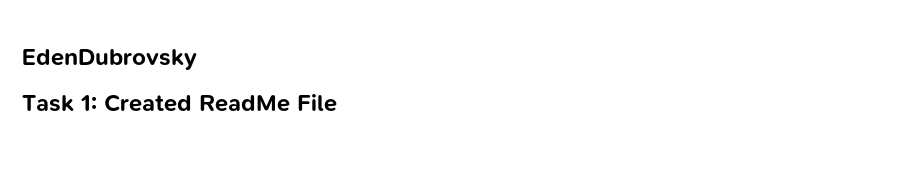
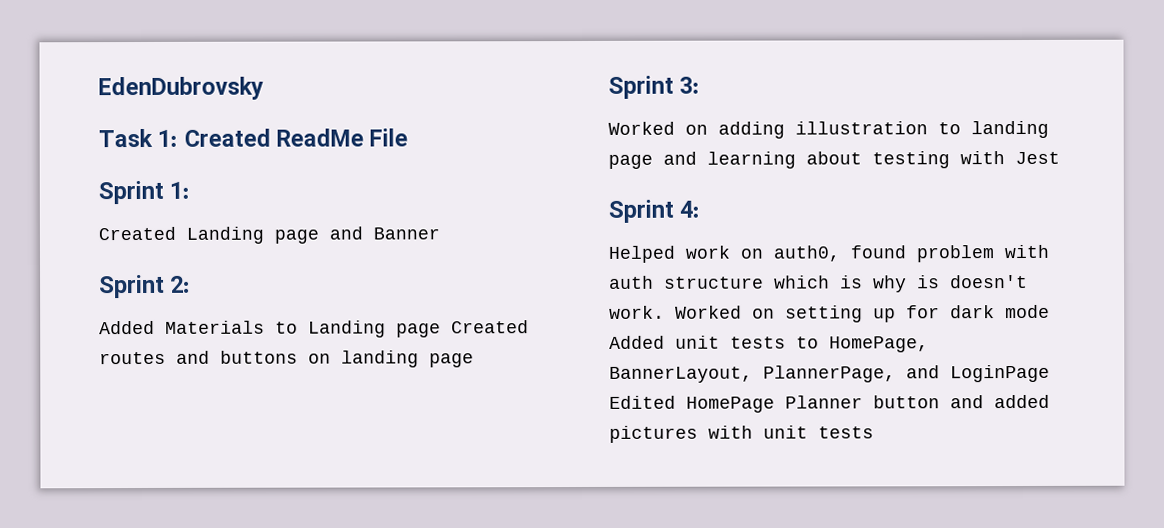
(337, 103) none -> [98,180,191,205] [98,226,440,244] [99,274,192,299] [99,320,529,338] [99,350,474,368] [608,75,701,99] [608,120,1049,139] [608,151,1060,169] [608,199,701,223] [608,244,1049,263] [609,274,1028,293] [609,304,1050,323] [609,335,929,353] [609,364,1050,383] [609,394,1050,413] [609,425,874,443] // Sprint 1: // Created Landing page and Banner // Sprint 2: // Added Materials to Landing page Created routes and buttons on landing page // Sprint 3: // Worked on adding illustration to landing page and learning about testing with Jest // Sprint 4: // Helped work on auth0, found problem with auth structure which is why is doesn't work. Worked on setting up for dark mode Added unit tests to HomePage, BannerLayout, PlannerPage, and LoginPage Edited HomePage Planner button and added pictures with unit tests

